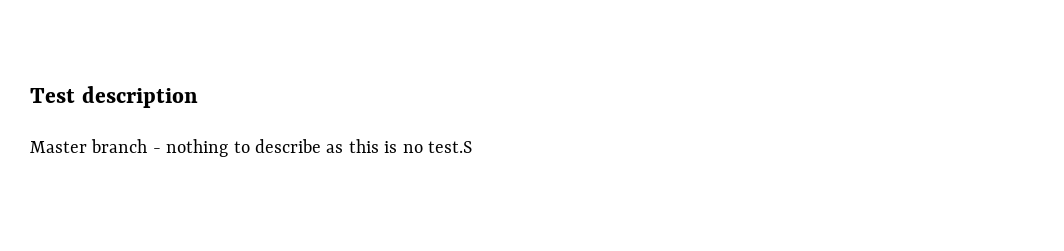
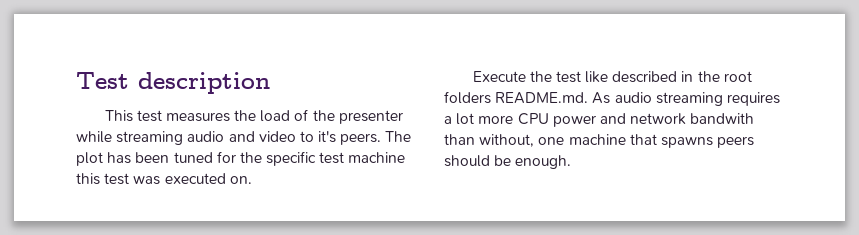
[30,139,472,157] Master branch - nothing to describe as this is no test.S -> [104,109,403,124] [76,131,412,145] [76,151,406,166] [76,173,252,185] [472,71,752,83] [444,91,780,106] [444,113,755,127] [444,134,755,148] [444,155,572,169] This test measures the load of the presenter while streaming audio and video to it's peers. The plot has been tuned for the specific test machine this test was executed on. // Execute the test like described in the root folders README.md. As audio streaming requires a lot more CPU power and network bandwith than without, one machine that spawns peers should be enough.

